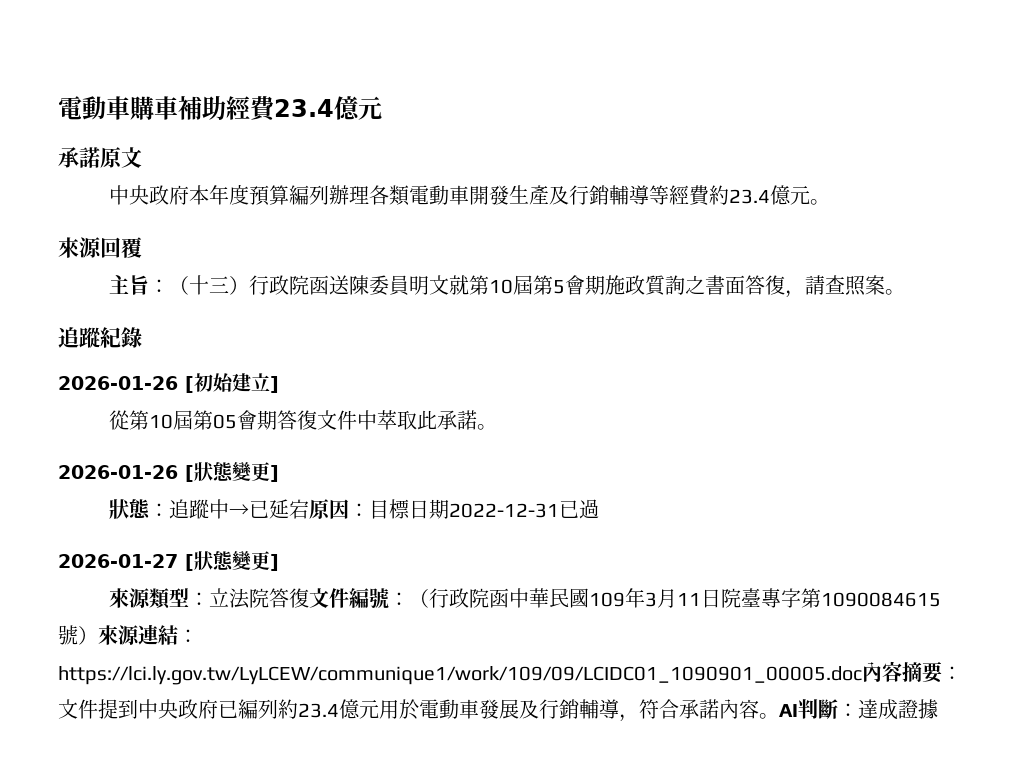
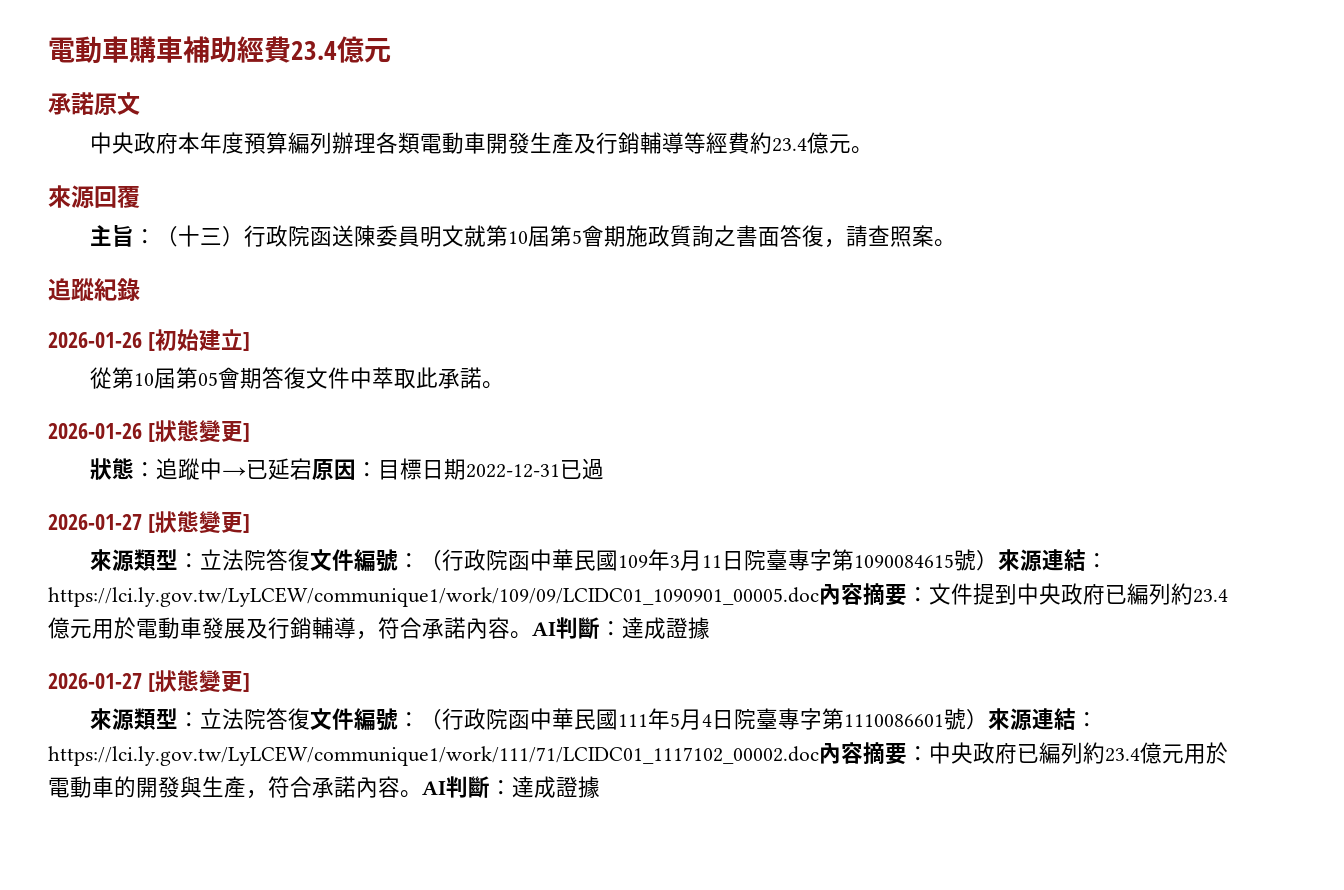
(938, 709) none -> [48,670,250,693] [90,708,1099,731] [48,742,1228,766] [48,776,600,799] // 2026-01-27 [狀態變更] // 來源類型：立法院答復文件編號：（行政院函中華民國111年5月4日院臺專字第1110086601號）來源連結：https://lci.ly.gov.tw/LyLCEW/communique1/work/111/71/LCIDC01_1117102_00002.doc內容摘要：中央政府已編列約23.4億元用於電動車的開發與生產，符合承諾內容。AI判斷：達成證據

